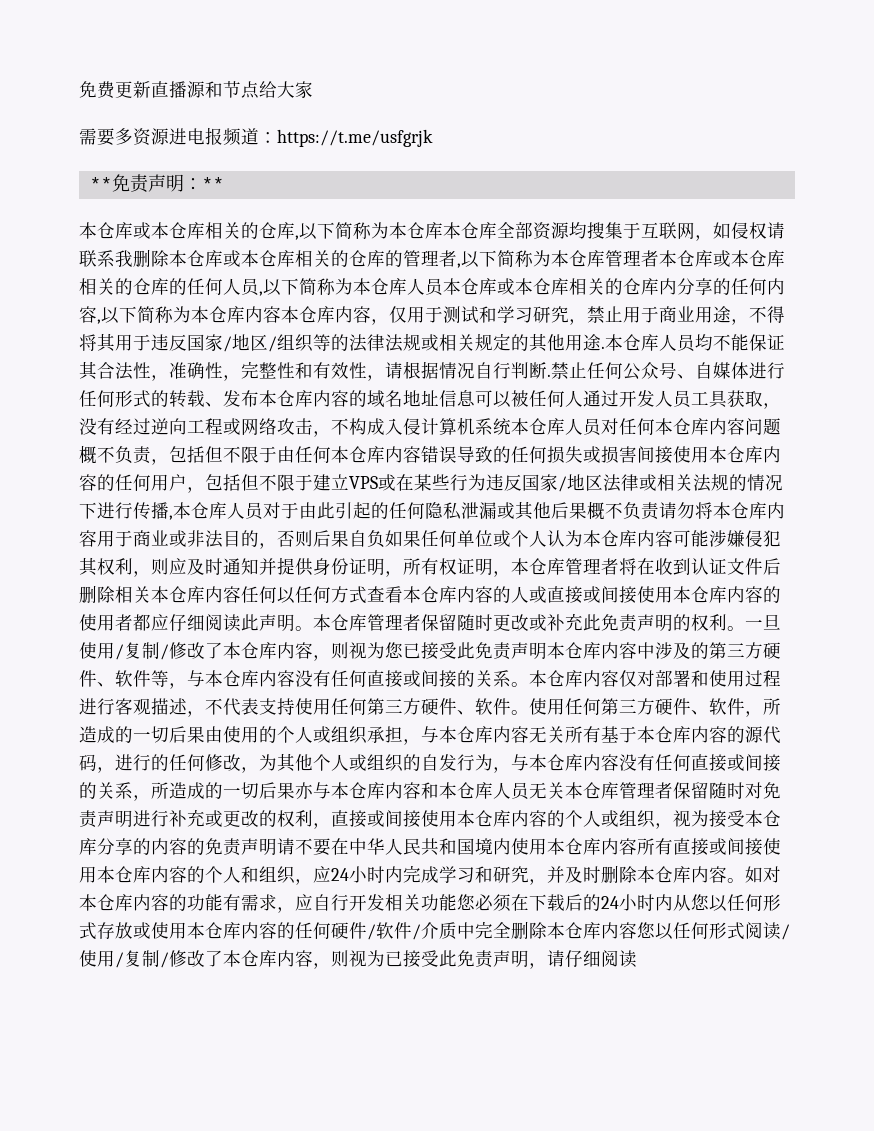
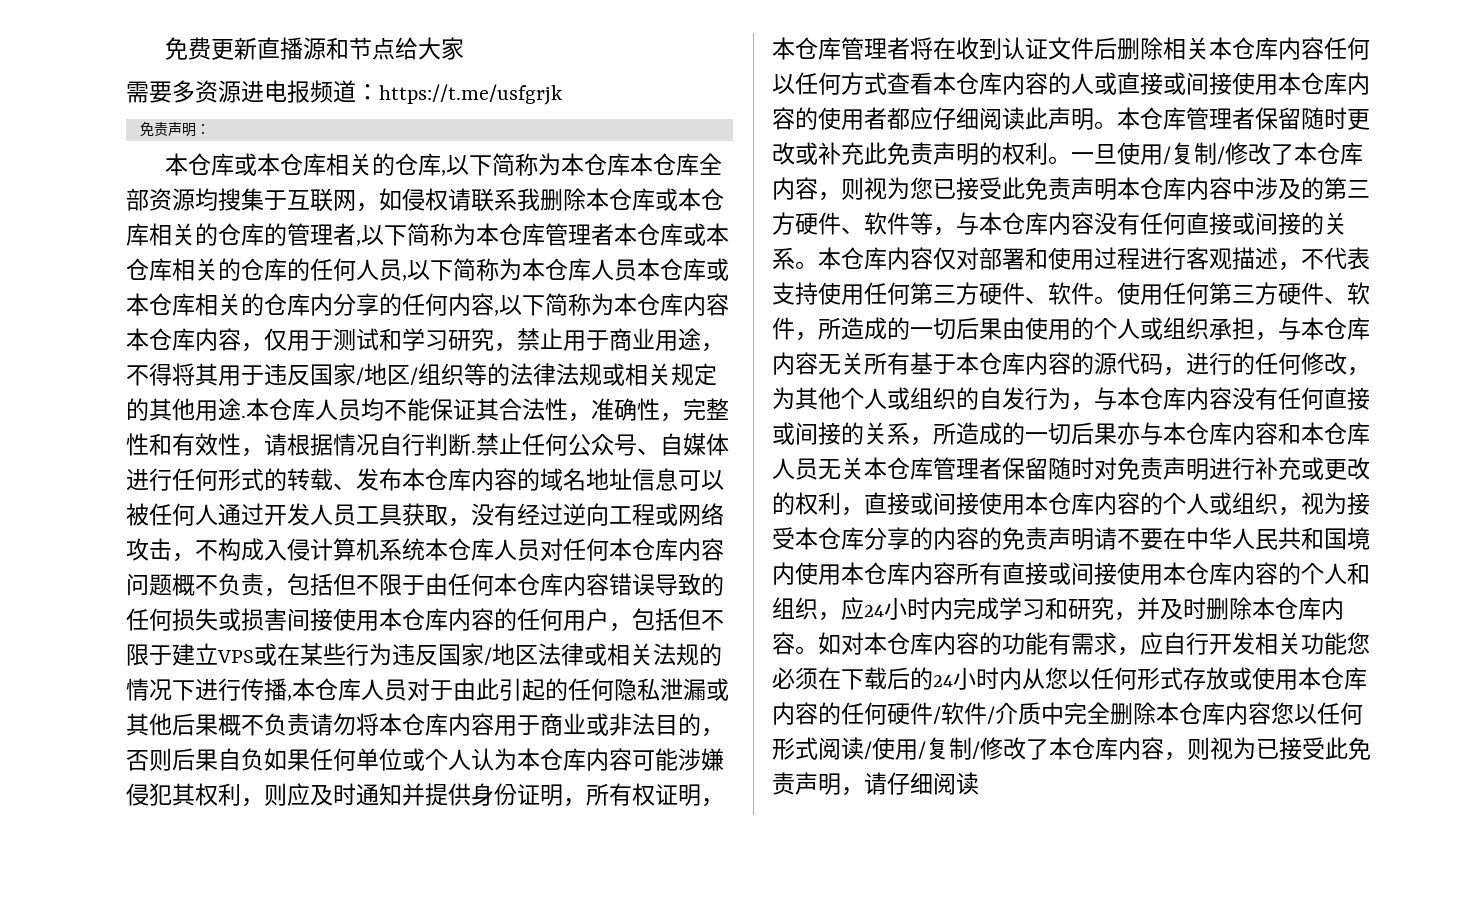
[89,177,112,190] ** -> (562, 94) none
[201,177,224,190] ** -> (210, 129) none

